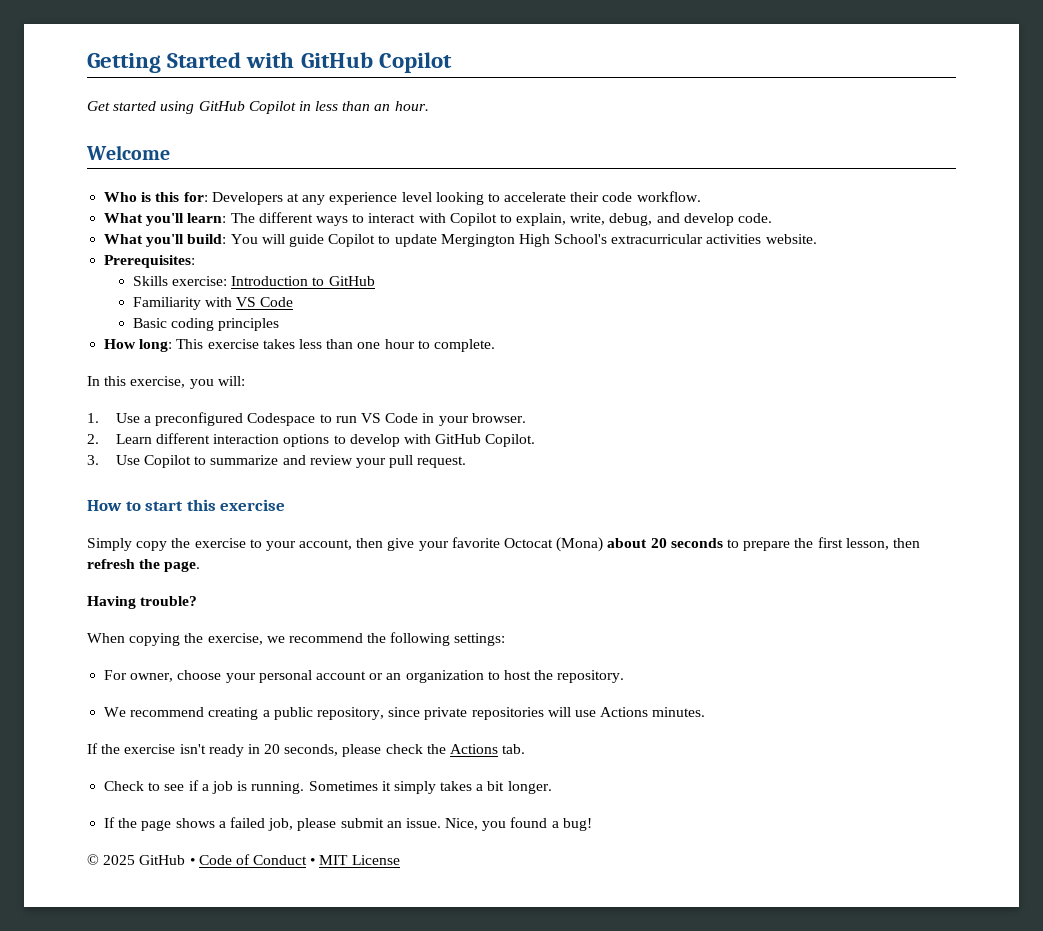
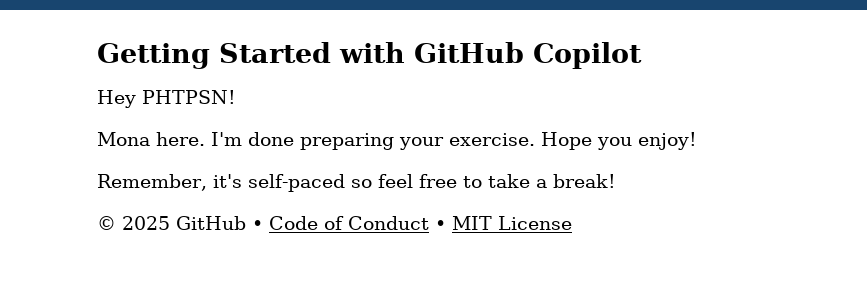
[87,101,429,114] [86,145,170,160] [104,191,701,205] [104,212,773,226] [104,234,817,247] [104,255,196,268] [132,276,375,286] [132,297,294,310] [132,318,280,331] [104,339,495,352] [87,376,245,389] [87,412,526,426] [87,433,536,447] [87,455,467,468] [87,499,286,511] [87,537,920,552] [87,559,201,572] [87,596,198,609] [87,632,506,646] [104,670,625,683] [104,707,706,720] [87,743,526,757] [104,780,552,794] [104,817,592,831] Get started using GitHub Copilot in less than an hour. // Welcome // Who is this for: Developers at any experience level looking to accelerate their code workflow. // What you'll learn: The different ways to interact with Copilot to explain, write, debug, and develop code. // What you'll build: You will guide Copilot to update Mergington High School's extracurricular activities website. // Prerequisites: // Skills exercise: Introduction to GitHub // Familiarity with VS Code // Basic coding principles // How long: This exercise takes less than one hour to complete. // In this exercise, you will: // 1. Use a preconfigured Codespace to run VS Code in your browser. // 2. Learn different interaction options to develop with GitHub Copilot. // 3. Use Copilot to summarize and review your pull request. // How to start this exercise // Simply copy the exercise to your account, then give your favorite Octocat (Mona) about 20 seconds to prepare the first lesson, then refresh the page. // Having trouble? // When copying the exercise, we recommend the following settings: // For owner, choose your personal account or an organization to host the repository. // We recommend creating a public repository, since private repositories will use Actions minutes. // If the exercise isn't ready in 20 seconds, please check the Actions tab. // Check to see if a job is running. Sometimes it simply takes a bit longer. // If the page shows a failed job, please submit an issue. Nice, you found a bug! -> [97,90,236,108] [97,132,697,150] [97,174,616,192] Hey PHTPSN! // Mona here. I'm done preparing your exercise. Hope you enjoy! // Remember, it's self-paced so feel free to take a break!

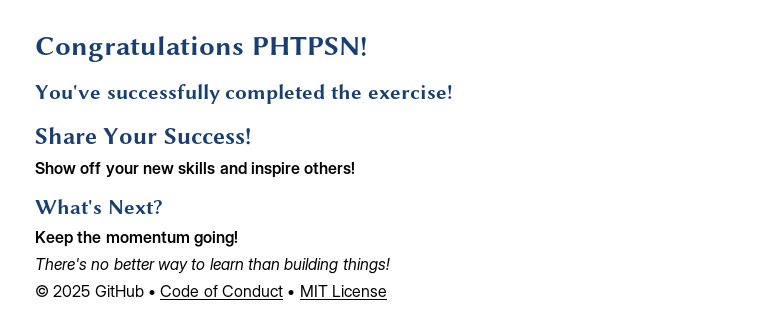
[97,42,642,69] [97,90,236,108] [97,132,697,150] [97,174,616,192] Getting Started with GitHub Copilot // Hey PHTPSN! // Mona here. I'm done preparing your exercise. Hope you enjoy! // Remember, it's self-paced so feel free to take a break! -> [35,36,368,62] [35,84,453,104] [35,127,251,145] [35,162,356,178] [35,199,163,214] [35,231,238,247] [35,258,390,274] Congratulations PHTPSN! // You've successfully completed the exercise! // Share Your Success! // Show off your new skills and inspire others! // What's Next? // Keep the momentum going! // There's no better way to learn than building things!

